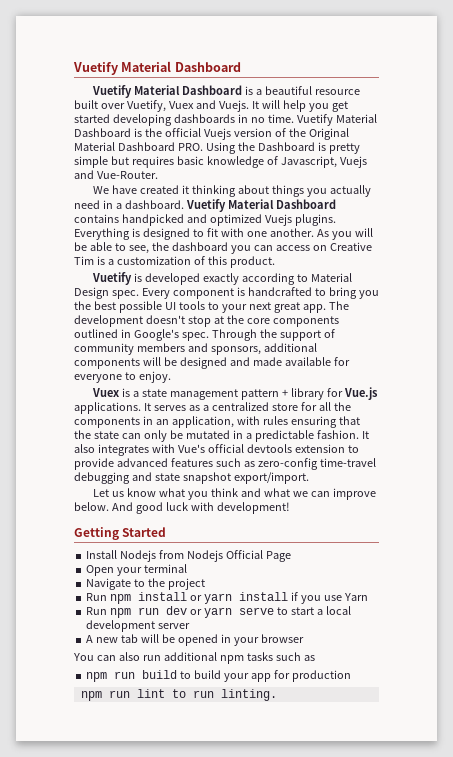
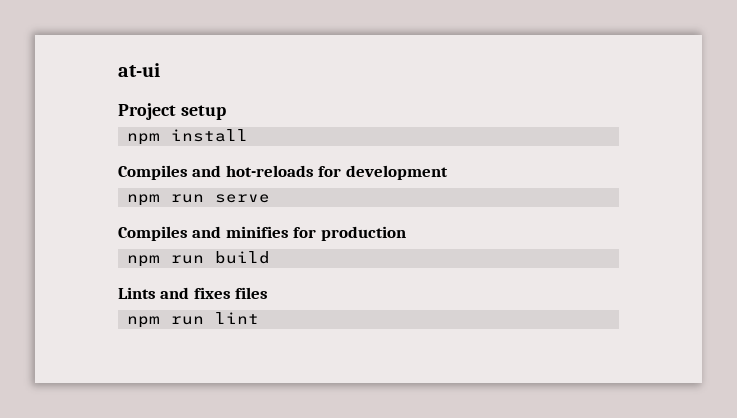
[73,61,241,75] [91,85,360,98] [74,100,348,112] [74,114,377,126] [74,128,349,140] [74,142,360,154] [74,156,367,168] [74,170,158,179] [92,185,371,197] [74,199,336,212] [74,214,336,226] [74,228,373,240] [74,242,372,254] [74,256,275,268] [91,272,352,285] [74,287,379,299] [74,301,349,313] [74,315,339,327] [74,329,335,341] [74,343,317,355] [74,357,350,369] [74,371,171,383] [91,387,378,400] [74,402,351,414] [74,416,360,428] [74,430,369,442] [74,444,359,456] [74,458,376,470] [74,472,309,484] [92,488,376,500] [74,502,290,514] [74,527,167,540] [86,550,291,562] [86,564,188,576] [86,578,206,590] [86,592,368,604] [86,606,351,618] [86,620,191,632] [86,634,304,646] [73,652,315,664] [86,670,351,682] Vuetify Material Dashboard // Vuetify Material Dashboard is a beautiful resource built over Vuetify, Vuex and Vuejs. It will help you get started developing dashboards in no time. Vuetify Material Dashboard is the official Vuejs version of the Original Material Dashboard PRO. Using the Dashboard is pretty simple but requires basic knowledge of Javascript, Vuejs and Vue-Router. // We have created it thinking about things you actually need in a dashboard. Vuetify Material Dashboard contains handpicked and optimized Vuejs plugins. Everything is designed to fit with one another. As you will be able to see, the dashboard you can access on Creative Tim is a customization of this product. // Vuetify is developed exactly according to Material Design spec. Every component is handcrafted to bring you the best possible UI tools to your next great app. The development doesn't stop at the core components outlined in Google's spec. Through the support of community members and sponsors, additional components will be designed and made available for everyone to enjoy. // Vuex is a state management pattern + library for Vue.js applications. It serves as a centralized store for all the components in an application, with rules ensuring that the state can only be mutated in a predictable fashion. It also integrates with Vue's official devtools extension to provide advanced features such as zero-config time-travel debugging and state snapshot export/import. // Let us know what you think and what we can improve below. And good luck with development! // Getting Started // Install Nodejs from Nodejs Official Page // Open your terminal // Navigate to the project // Run npm install or yarn install if you use Yarn // Run npm run dev or yarn serve to start a local development server // A new tab will be opened in your browser // You can also run additional npm tasks such as // npm run build to build your app for production -> [118,63,160,77] [118,103,226,120] [127,129,249,145] [118,165,448,180] [127,194,271,206] [118,226,406,241] [127,251,271,267] [118,287,269,299] at-ui // Project setup // npm install // Compiles and hot-reloads for development // npm run serve // Compiles and minifies for production // npm run build // Lints and fixes files
[171,689,277,701] to run linting. -> (260, 318) none

